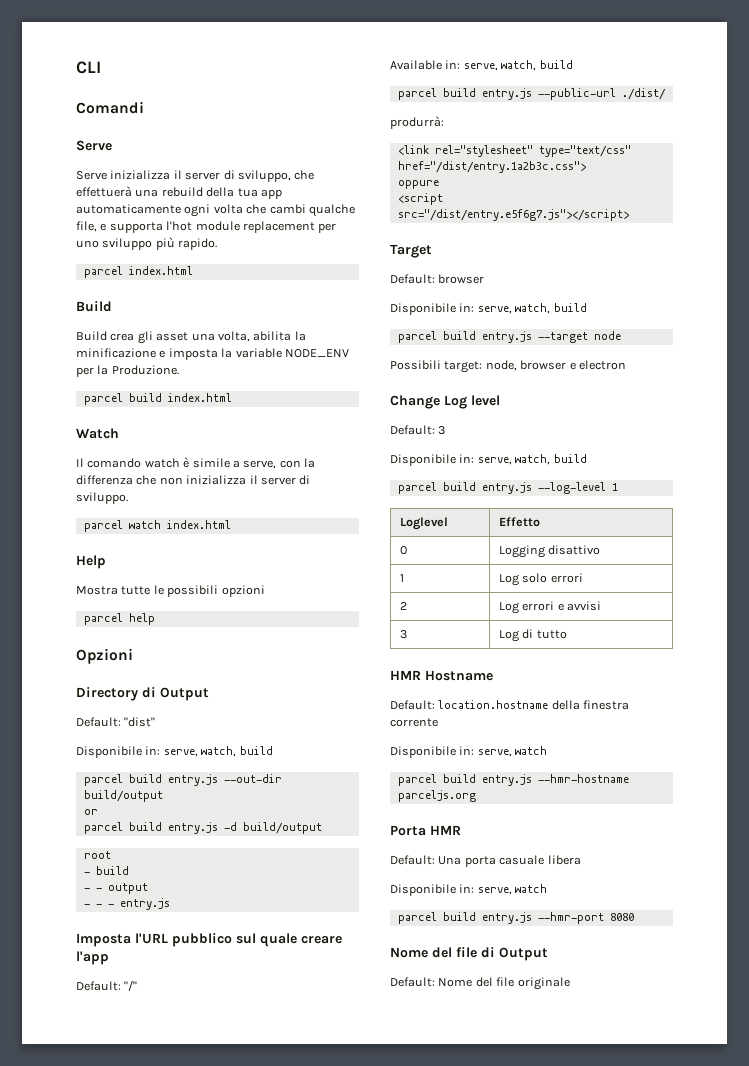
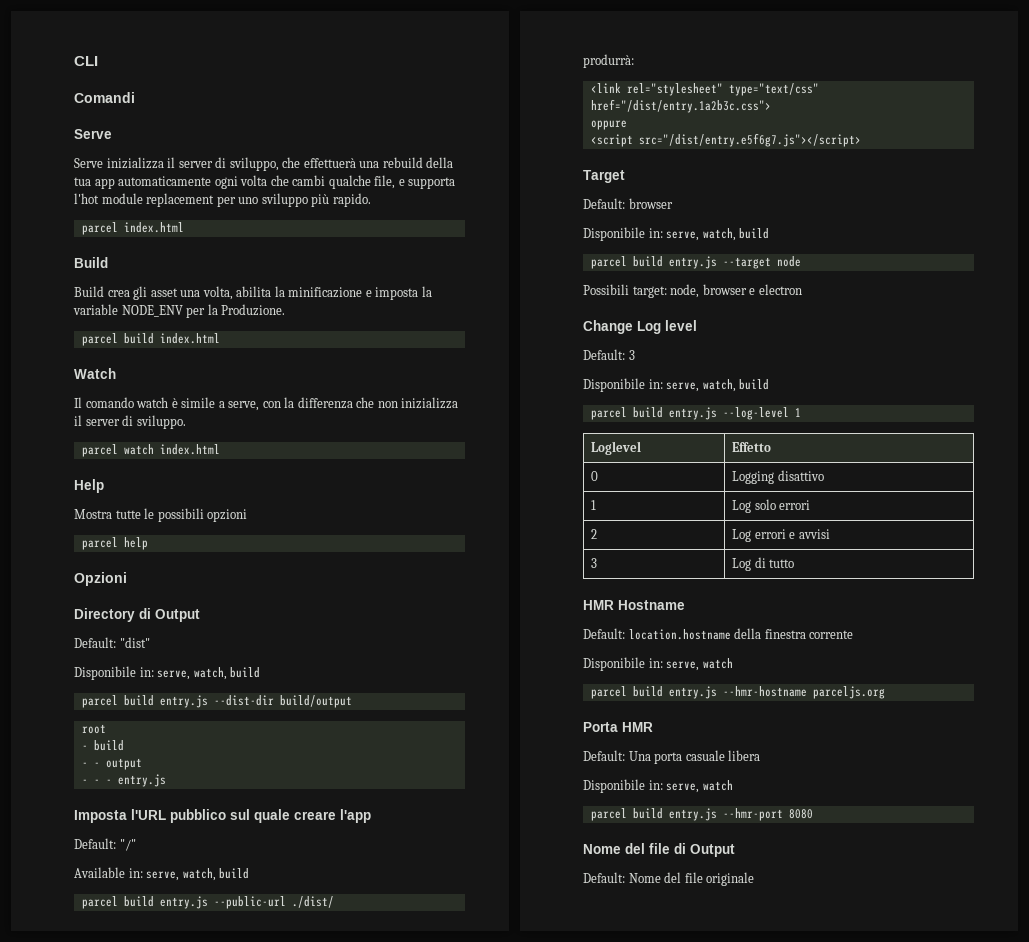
[223,774,282,783] [83,790,163,802] [83,809,98,815] [83,822,237,834] --out-dir build/output // or // parcel build entry.js -d -> [213,695,274,706] --dist-dir

